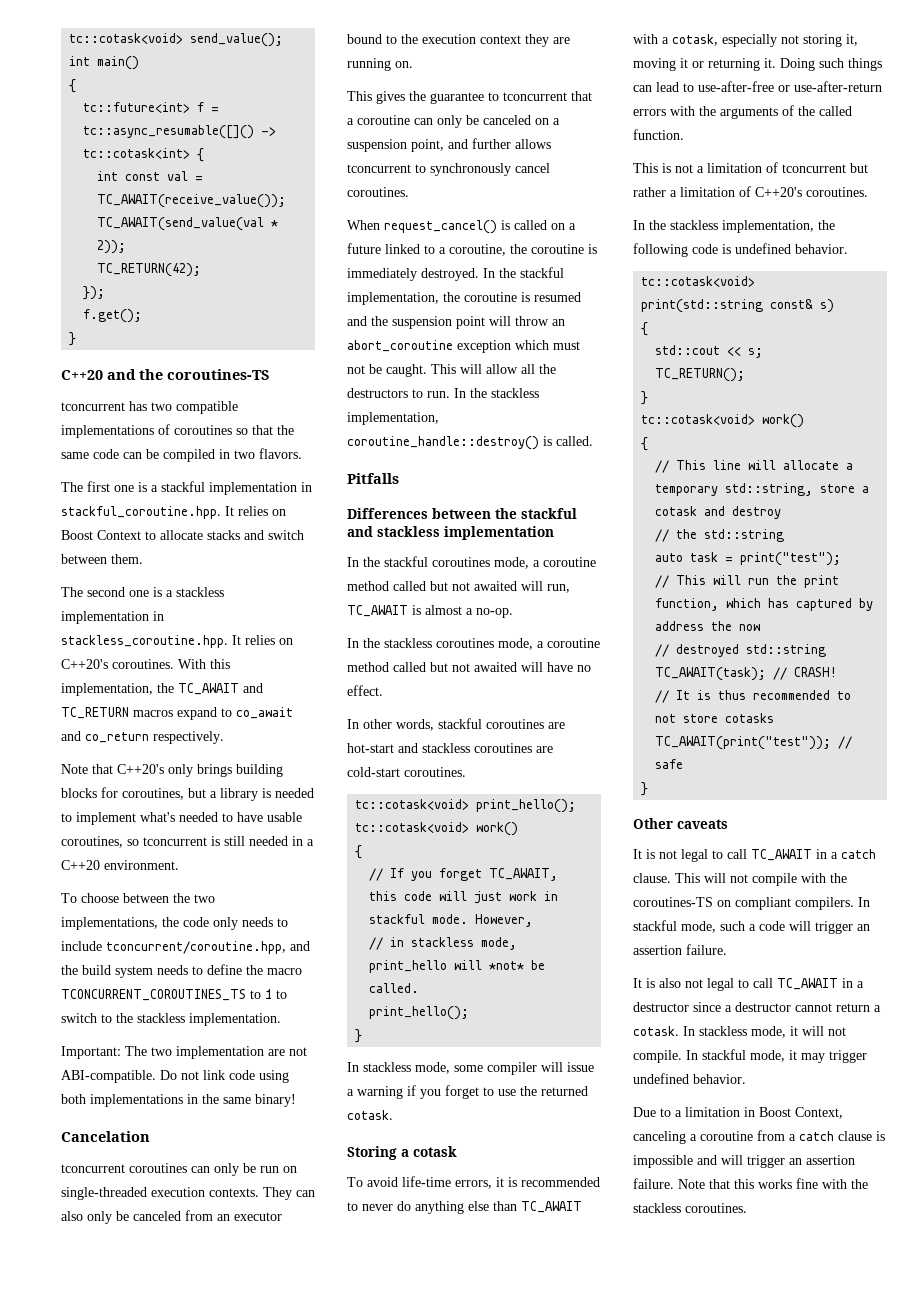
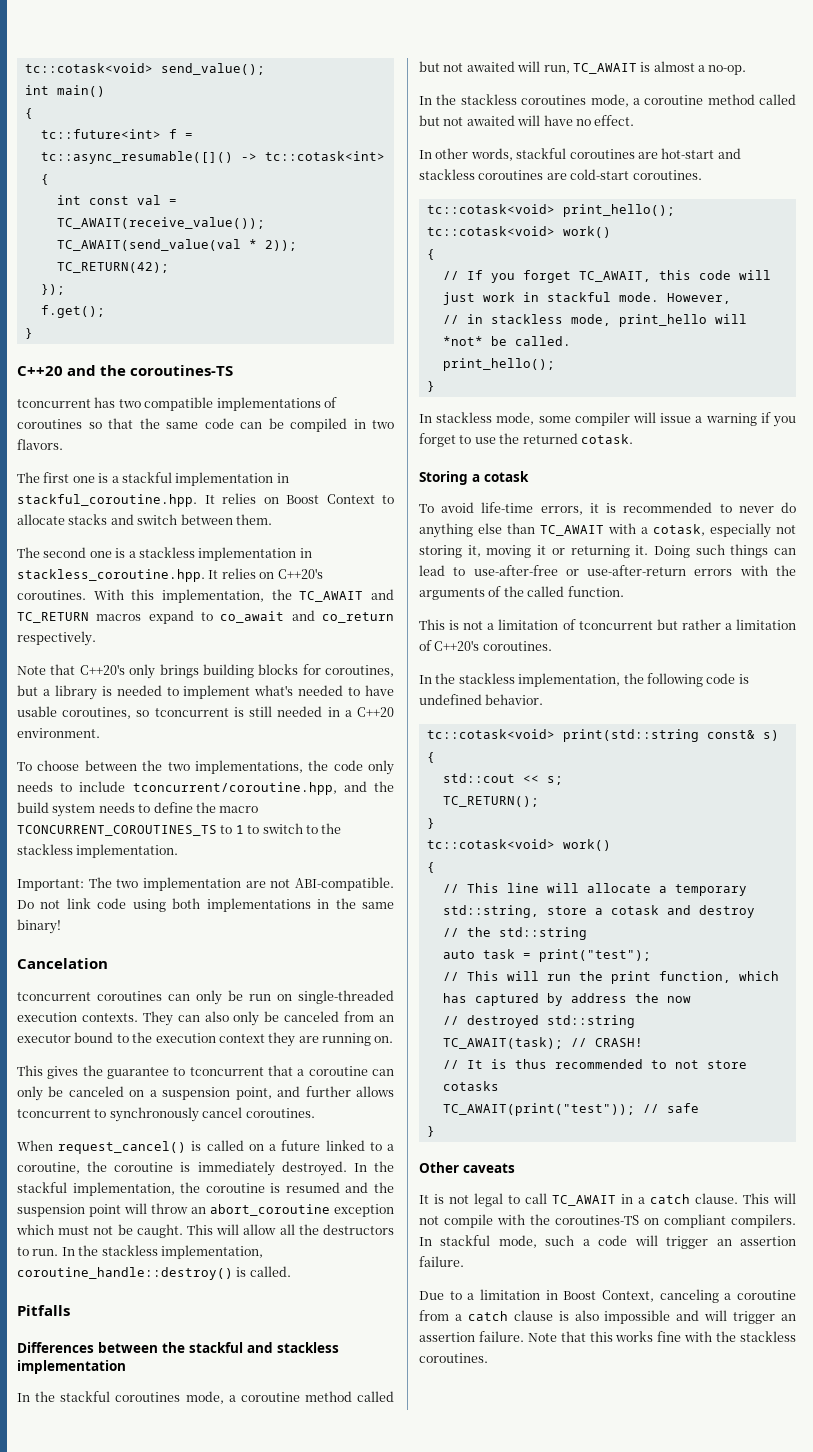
[633,978,864,991] [633,1002,881,1012] [633,1026,846,1038] [633,1049,867,1063] [633,1073,746,1084] // It is also not legal to call TC_AWAIT in a destructor since a destructor cannot return a cotask. In stackless mode, it will not compile. In stackful mode, it may trigger undefined behavior. -> (464, 1261) none
(885, 1136) none -> [574,1310,599,1321] also

